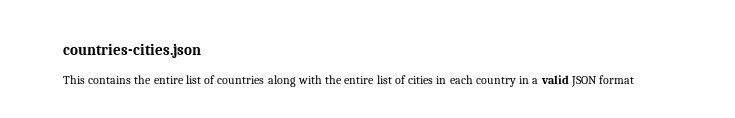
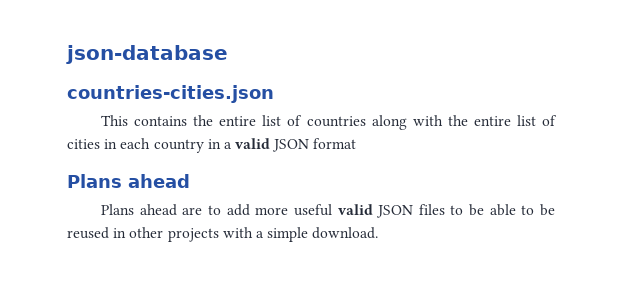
(63, 50) none -> [66,45,228,64] json-database //
(635, 79) none -> [67,174,190,188] [101,204,555,218] [67,227,379,242] // Plans ahead // Plans ahead are to add more useful valid JSON files to be able to be reused in other projects with a simple download.

